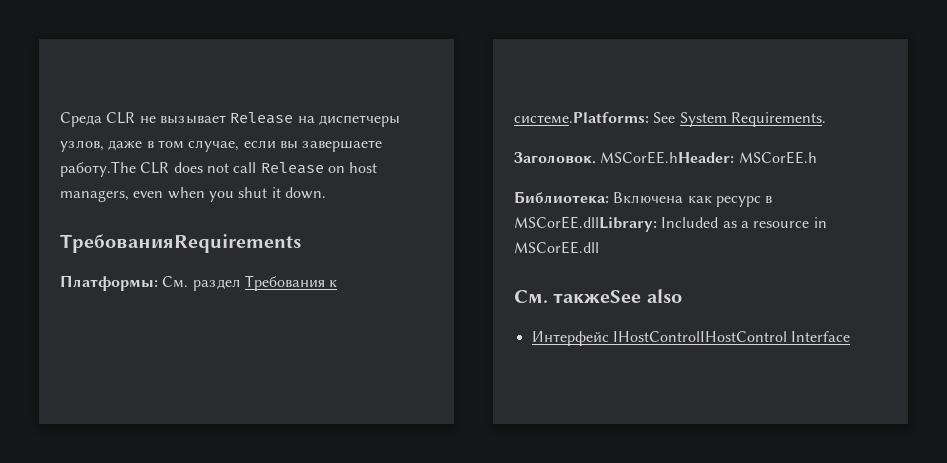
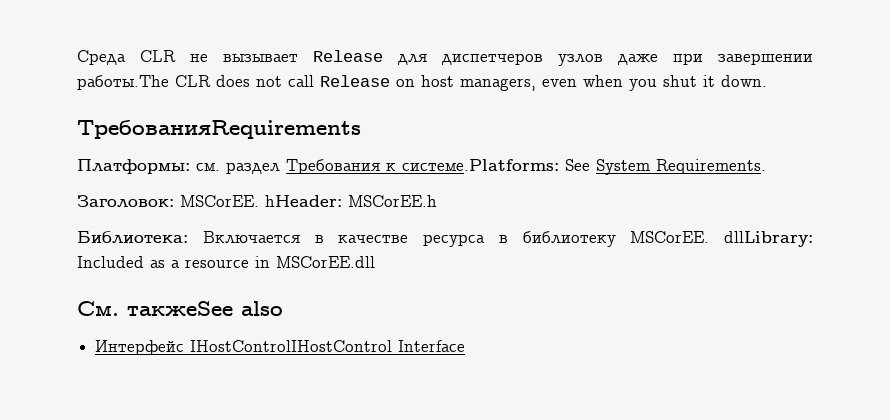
[297,115,400,127] [60,140,383,152] [60,161,136,177] на диспетчеры узлов, даже в том случае, если вы завершаете работу.The -> [398,53,813,66] [77,75,169,90] для диспетчеров узлов даже при завершении работы.The
[162,276,189,288] См. -> [196,163,220,171] см.
[514,151,735,164] Заголовок. MSCorEE.hHeader: -> [77,195,342,208] Заголовок: MSCorEE. hHeader:
[613,192,773,207] [514,216,657,232] Включена как ресурс в MSCorEE.dllLibrary: -> [202,231,813,247] Включается в качестве ресурса в библиотеку MSCorEE. dllLibrary:

